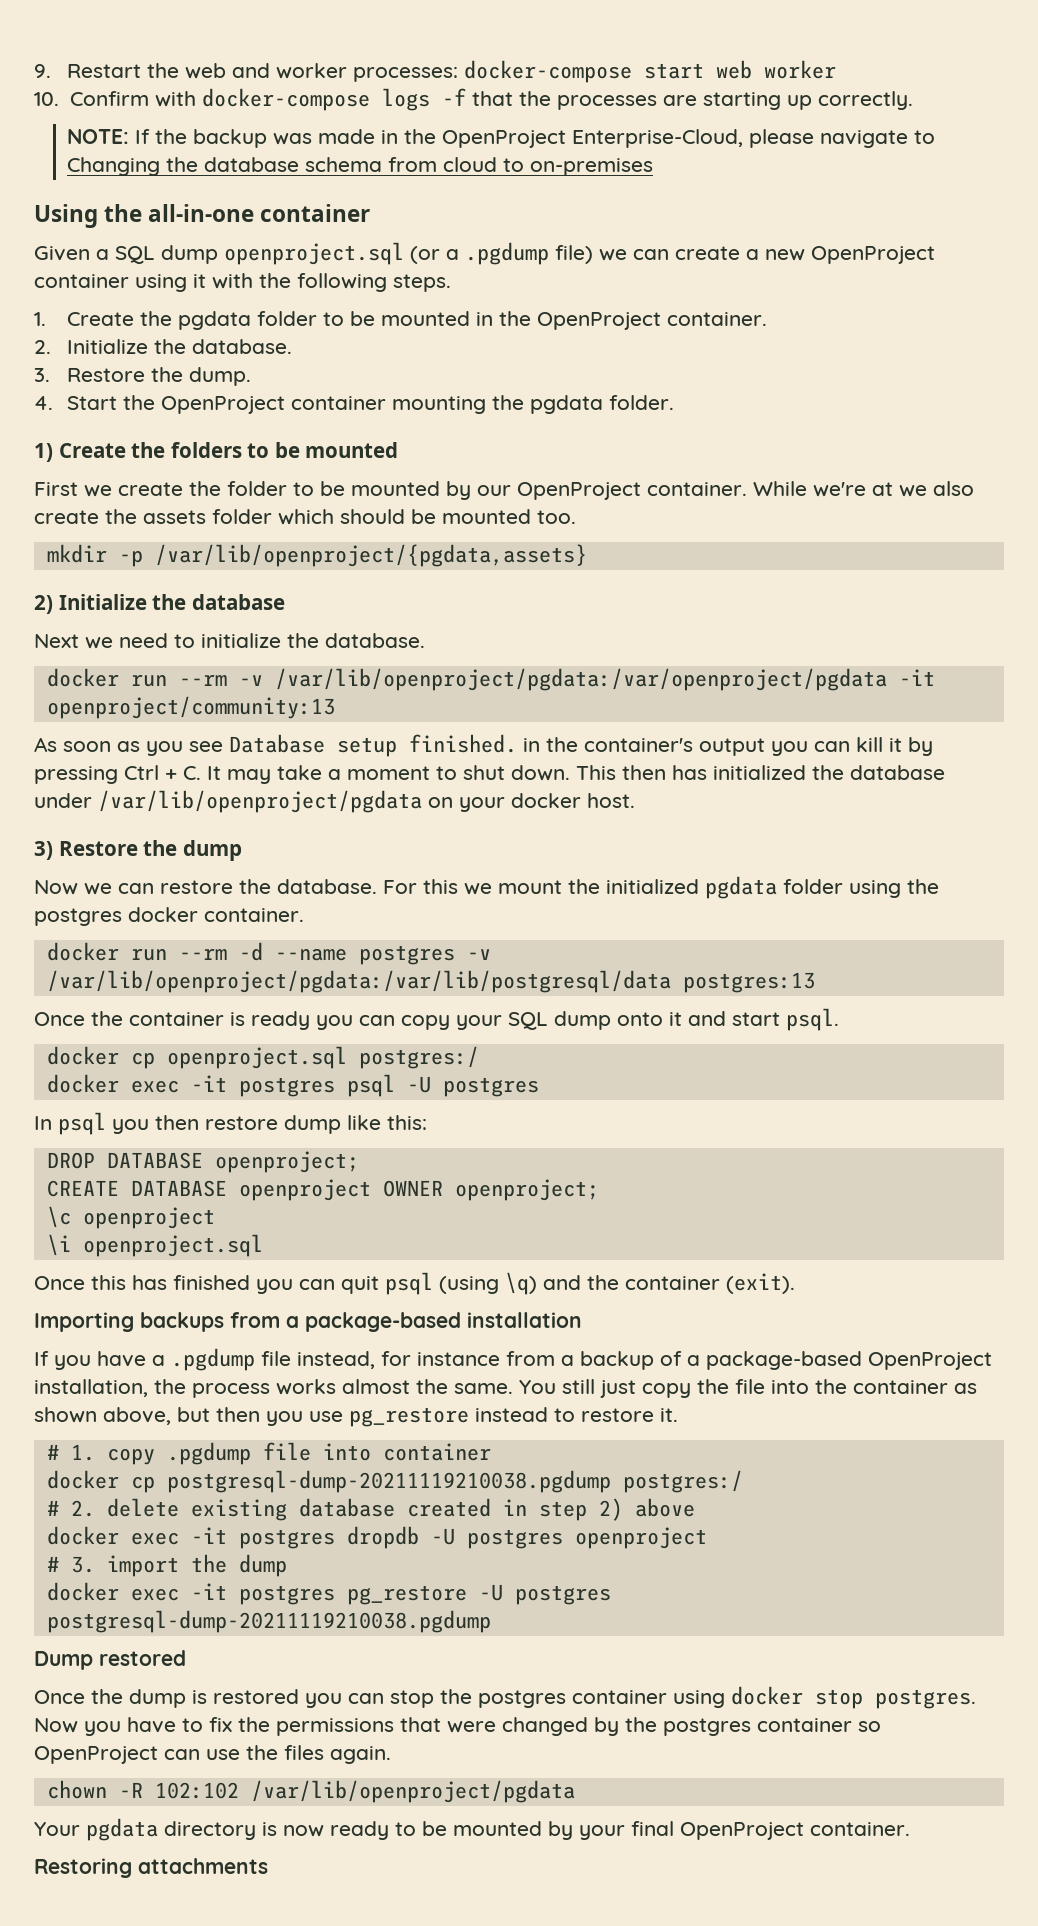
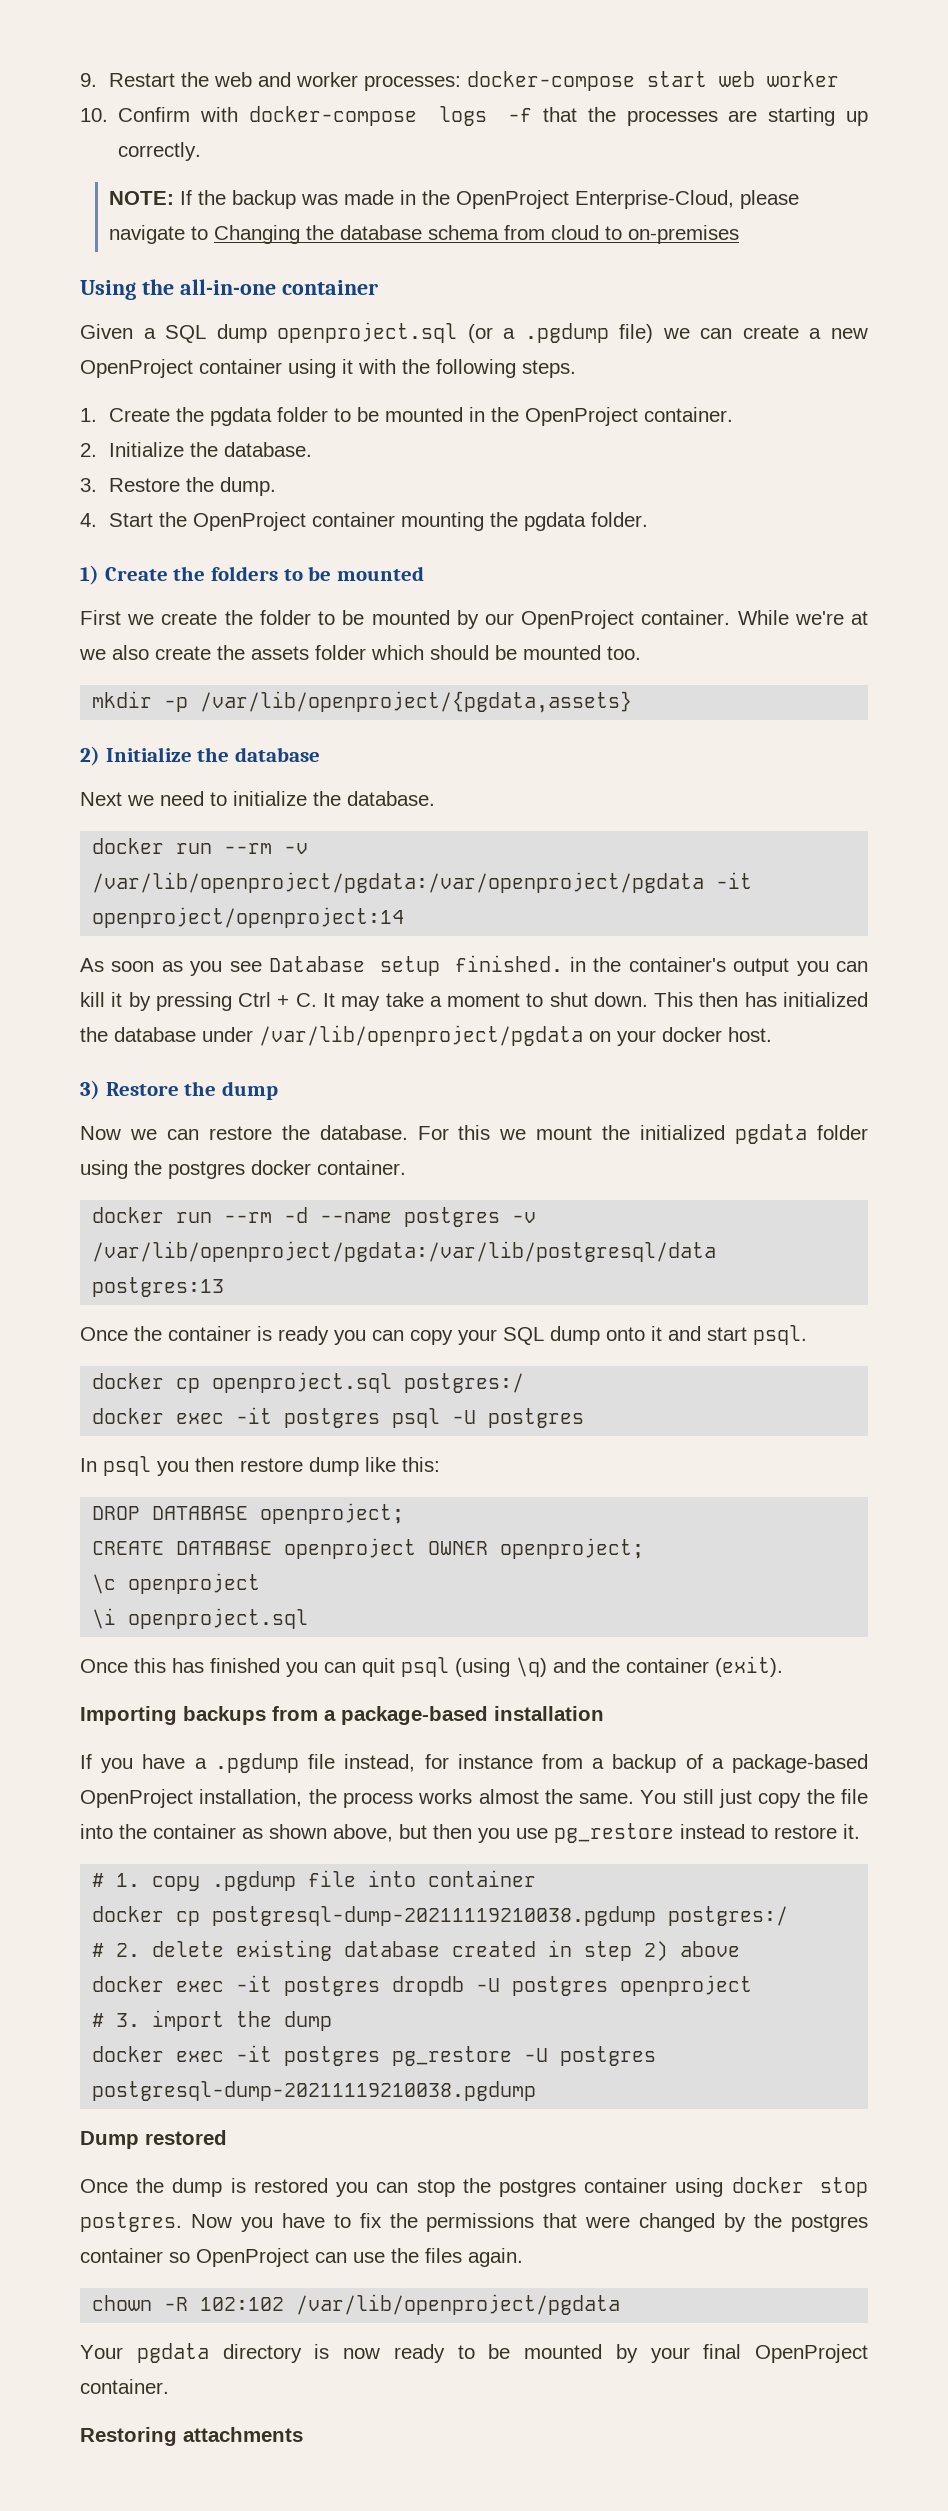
[46,696,335,719] openproject/community:13 -> [92,907,405,928] openproject/openproject:14

